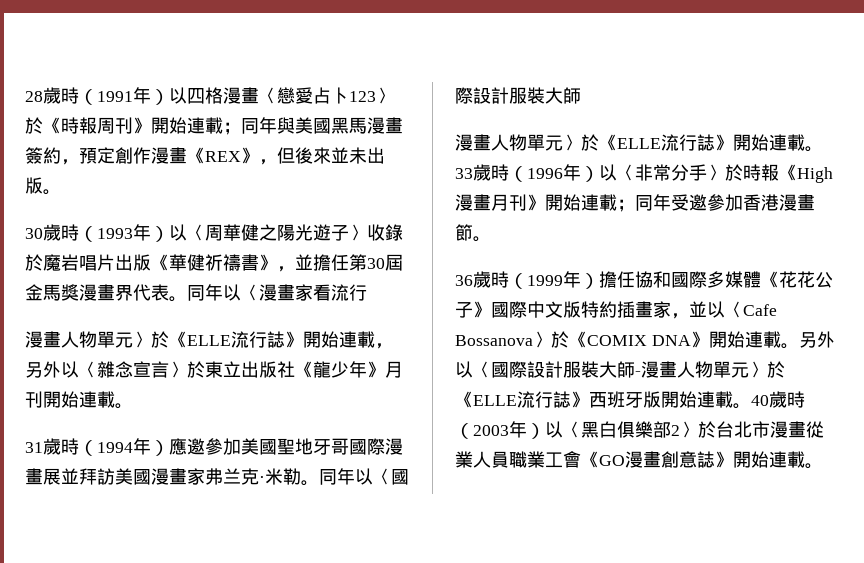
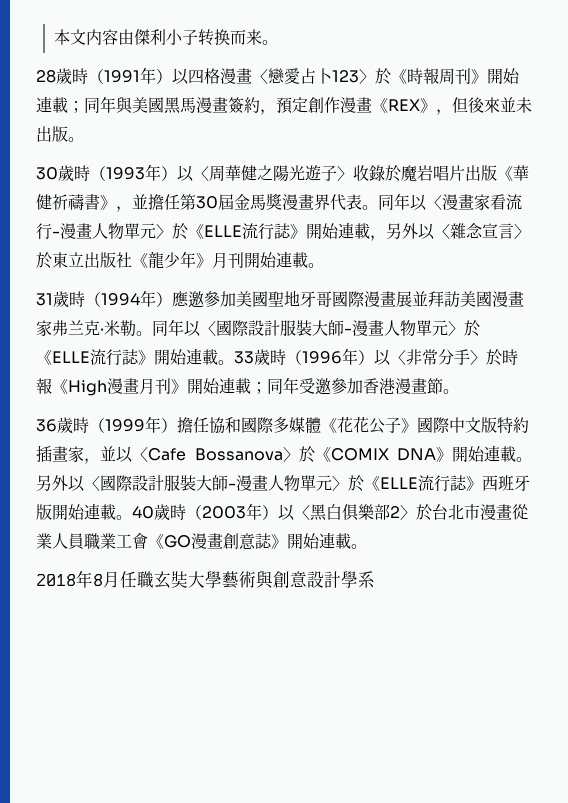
(25, 96) none -> [53,29,278,46] 本文内容由傑利小子转换而来。 //
(367, 292) // -> [52,231,60,237] -
(581, 95) // -> [344,328,352,334] -
(823, 466) none -> [36,570,375,589] // 2018年8月任職玄奘大學藝術與創意設計學系

